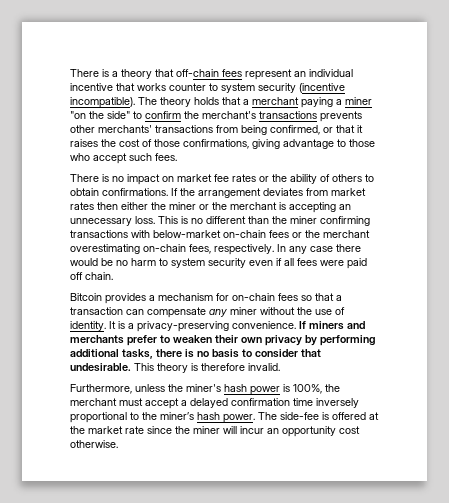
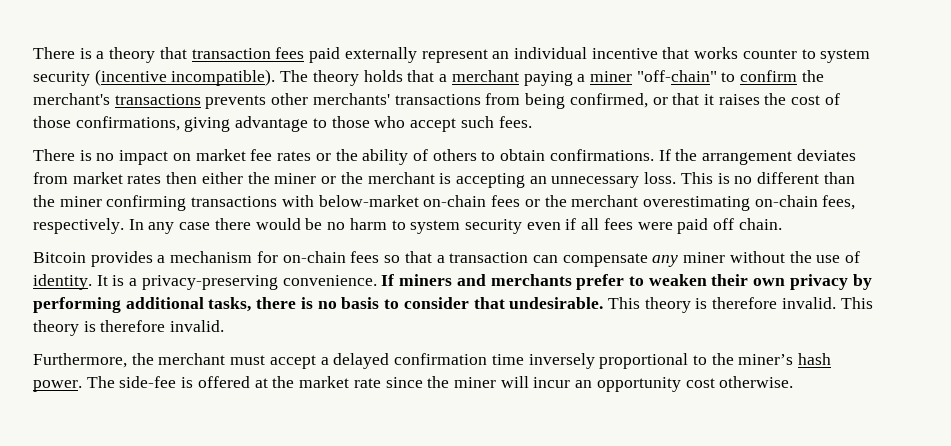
[176,69,242,77] off-chain fees -> [191,47,417,63] transaction fees paid externally
[70,111,130,119] "on the side" -> [636,70,717,82] "off-chain"
[70,384,322,395] // Furthermore, unless the miner's hash power is 100%, -> [840,297,873,309] [33,320,225,336] [33,353,127,368] This theory is therefore invalid. // Furthermore,

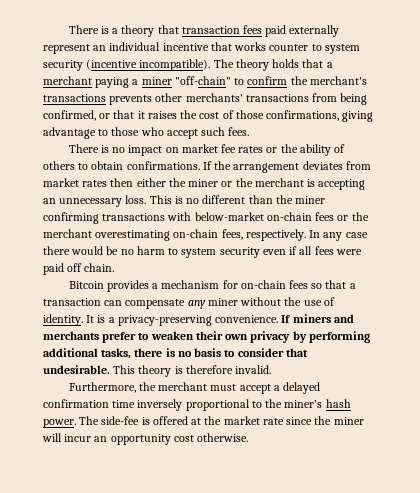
[840,297,873,309] [33,320,225,336] This theory is therefore invalid. -> (272, 369) none

